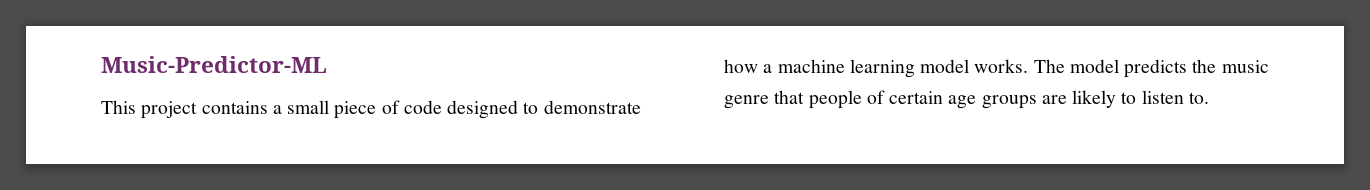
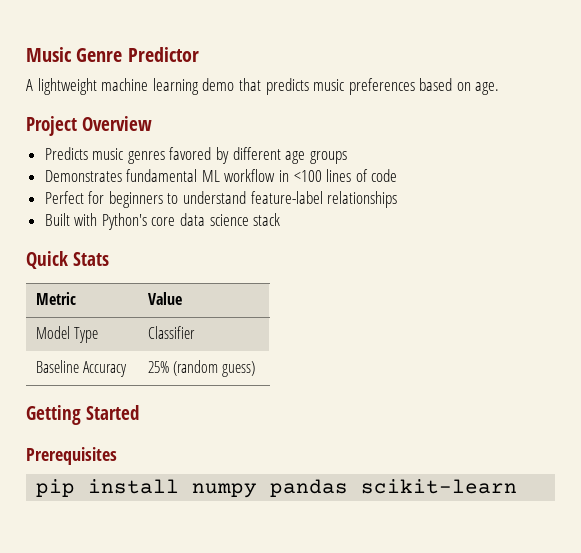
[101,56,327,73] [101,100,641,119] [724,59,1269,78] [724,90,1209,109] Music-Predictor-ML // This project contains a small piece of code designed to demonstrate how a machine learning model works. The model predicts the music genre that people of certain age groups are likely to listen to. -> [26,47,199,62] [26,78,500,95] [26,116,152,136] [44,147,347,164] [44,169,398,182] [44,191,398,208] [44,213,281,230] [26,251,109,269] [36,292,77,305] [148,292,183,305] [36,326,99,343] [148,326,196,339] [36,360,128,377] [148,360,256,377] [26,405,139,425] [26,447,117,465] [36,479,518,498] Music Genre Predictor // A lightweight machine learning demo that predicts music preferences based on age. // Project Overview // Predicts music genres favored by different age groups // Demonstrates fundamental ML workflow in <100 lines of code // Perfect for beginners to understand feature-label relationships // Built with Python's core data science stack // Quick Stats // Metric | Value // Model Type | Classifier // Baseline Accuracy | 25% (random guess) // Getting Started // Prerequisites // pip install numpy pandas scikit-learn

